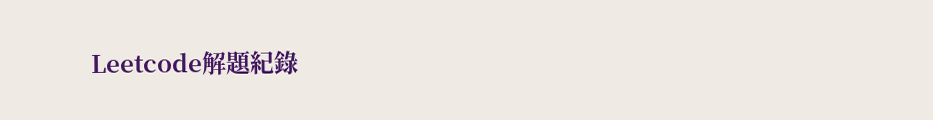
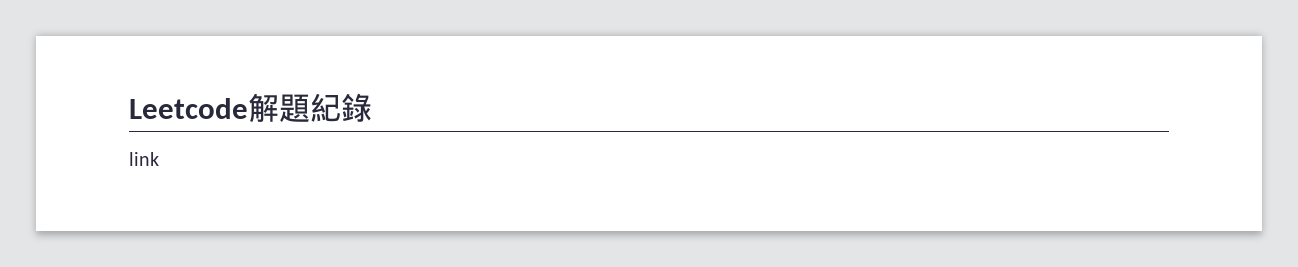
(299, 62) none -> [129,152,159,166] // link

